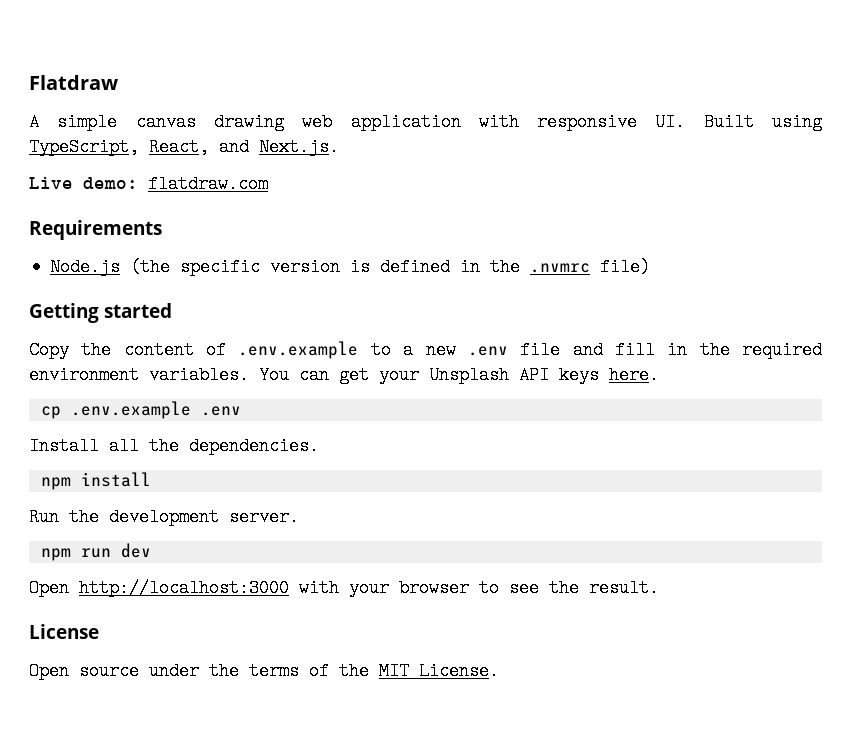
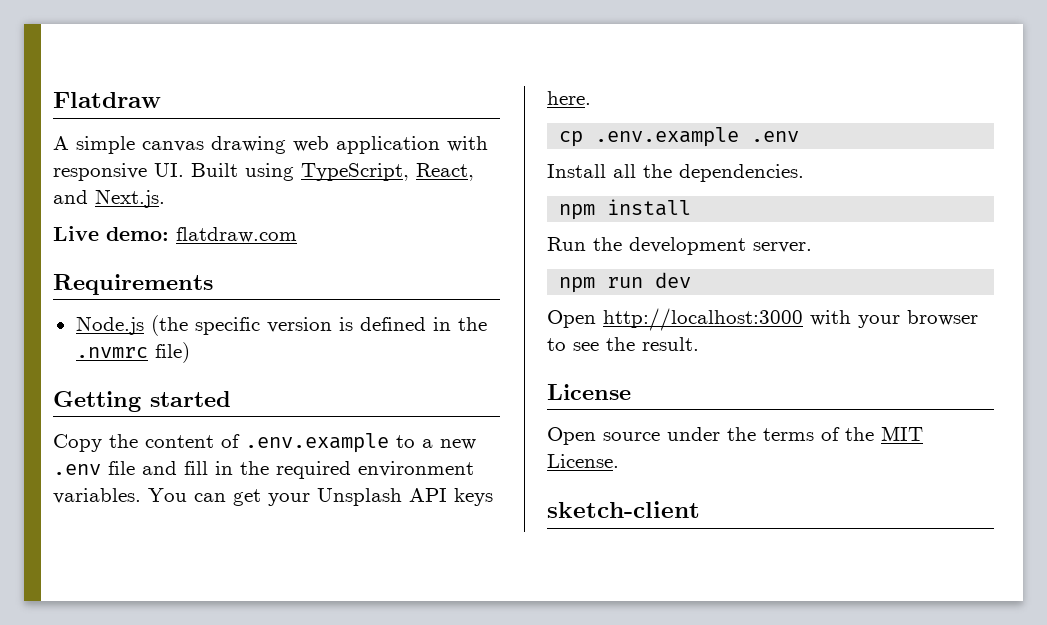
(499, 671) none -> [547,501,700,518] // sketch-client

